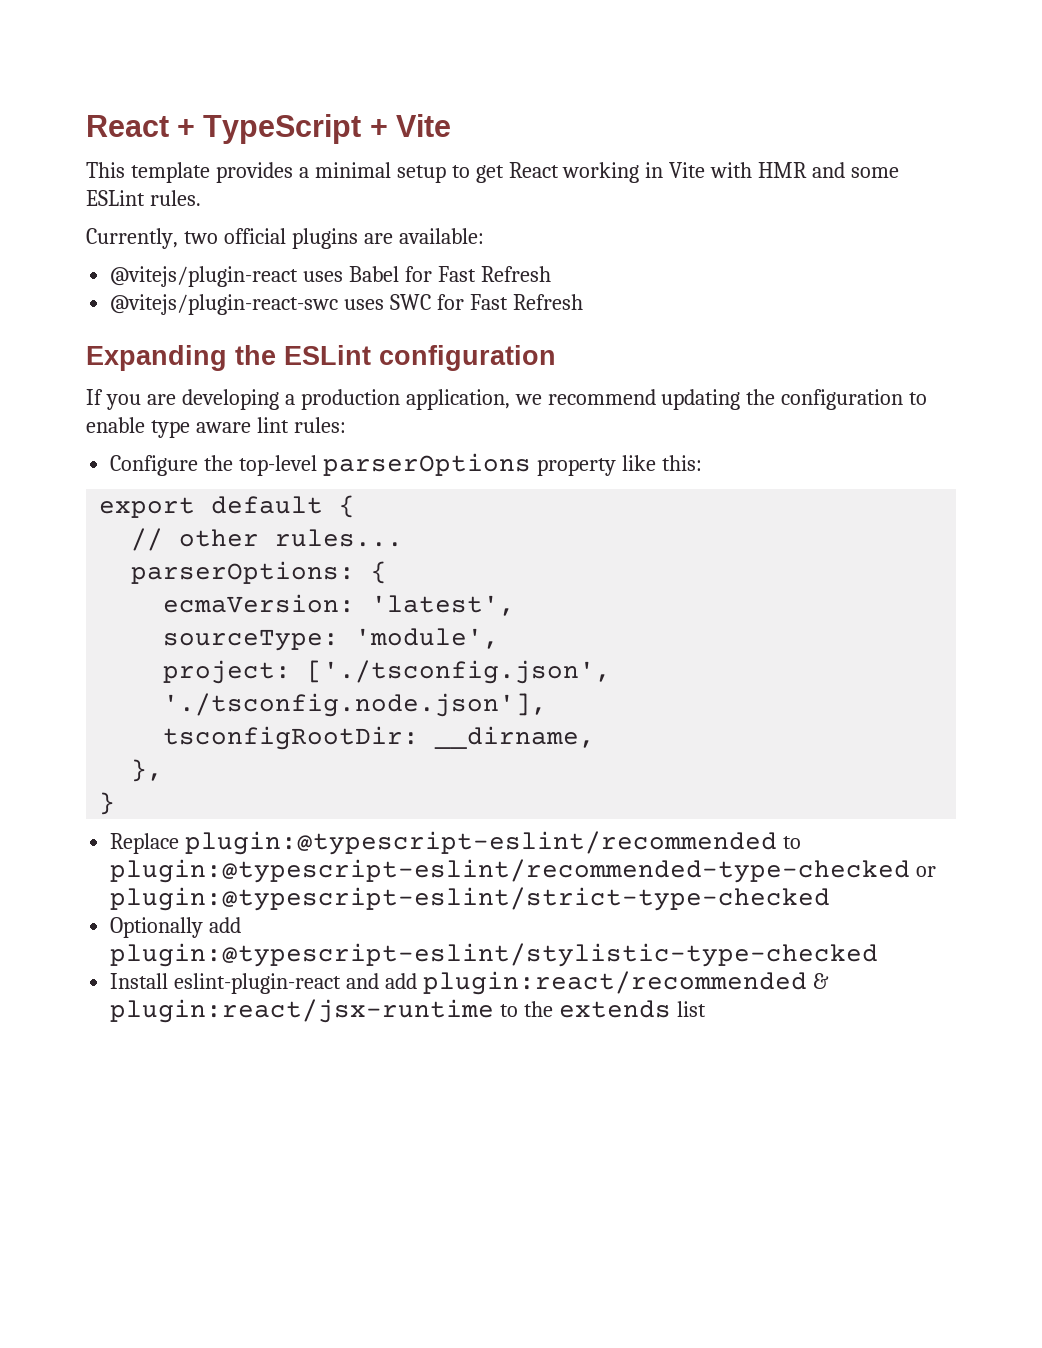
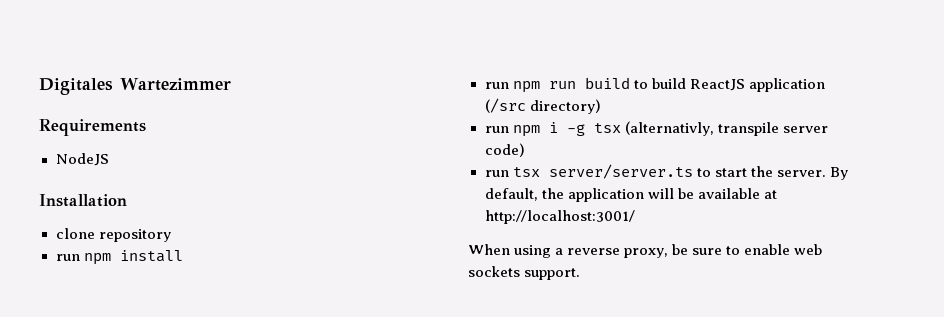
[86,114,451,144] [86,162,900,183] [86,190,201,206] [86,228,484,249] [110,266,551,287] [110,294,583,315] [86,345,556,371] [86,389,928,410] [86,417,346,438] [110,453,702,476] [99,495,356,518] [131,528,404,551] [131,561,388,584] [163,594,516,616] [163,628,500,651] [163,660,612,684] [163,693,548,717] [163,726,596,750] [131,759,164,782] [99,792,116,815] [110,831,802,855] [110,859,937,883] [110,887,831,911] [110,917,242,938] [110,943,879,967] [110,971,829,995] [110,999,706,1023] React + TypeScript + Vite // This template provides a minimal setup to get React working in Vite with HMR and some ESLint rules. // Currently, two official plugins are available: // @vitejs/plugin-react uses Babel for Fast Refresh // @vitejs/plugin-react-swc uses SWC for Fast Refresh // Expanding the ESLint configuration // If you are developing a production application, we recommend updating the configuration to enable type aware lint rules: // Configure the top-level parserOptions property like this: // export default { // // other rules... // parserOptions: { // ecmaVersion: 'latest', // sourceType: 'module', // project: ['./tsconfig.json', './tsconfig.node.json'], // tsconfigRootDir: __dirname, // }, // } // Replace plugin:@typescript-eslint/recommended to plugin:@typescript-eslint/recommended-type-checked or plugin:@typescript-eslint/strict-type-checked // Optionally add plugin:@typescript-eslint/stylistic-type-checked // Install eslint-plugin-react and add plugin:react/recommended & plugin:react/jsx-runtime to the extends list -> [39,78,231,95] [39,119,146,136] [55,153,109,166] [39,194,127,207] [55,228,171,242] [55,250,183,265] [484,77,825,93] [484,98,601,114] [484,121,828,137] [484,143,525,157] [484,164,848,180] [484,188,777,202] [484,210,636,224] [468,244,823,258] [468,266,581,280] Digitales Wartezimmer // Requirements // NodeJS // Installation // clone repository // run npm install // run npm run build to build ReactJS application (/src directory) // run npm i -g tsx (alternativly, transpile server code) // run tsx server/server.ts to start the server. By default, the application will be available at http://localhost:3001/ // When using a reverse proxy, be sure to enable web sockets support.

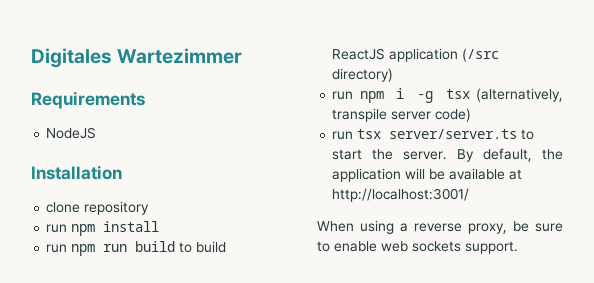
[624,121,714,136] (alternativly, -> [476,88,563,102] (alternatively,

